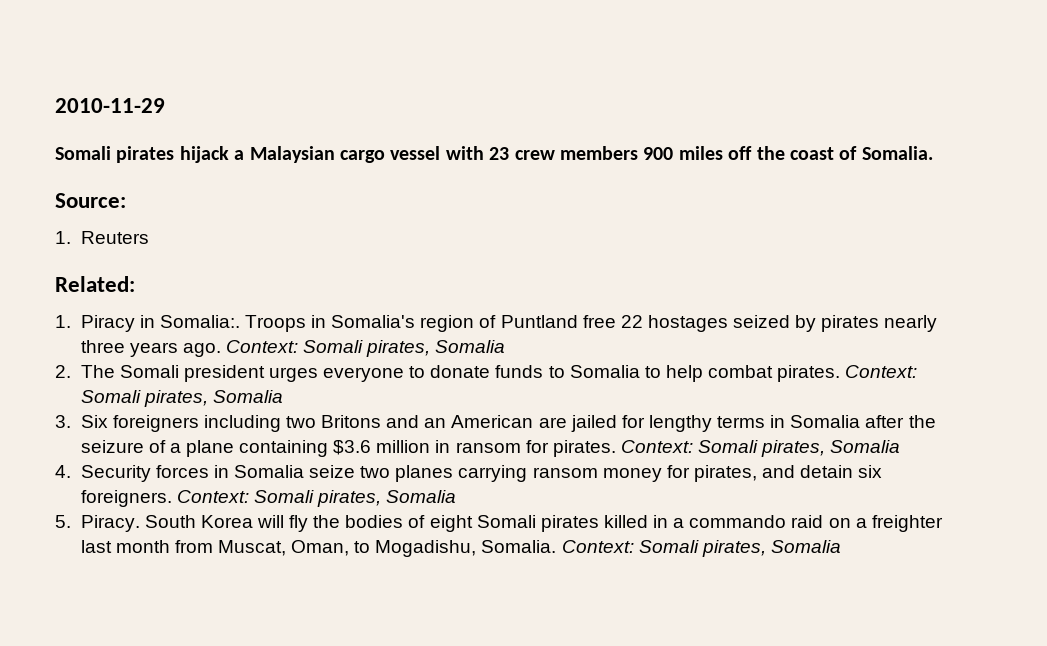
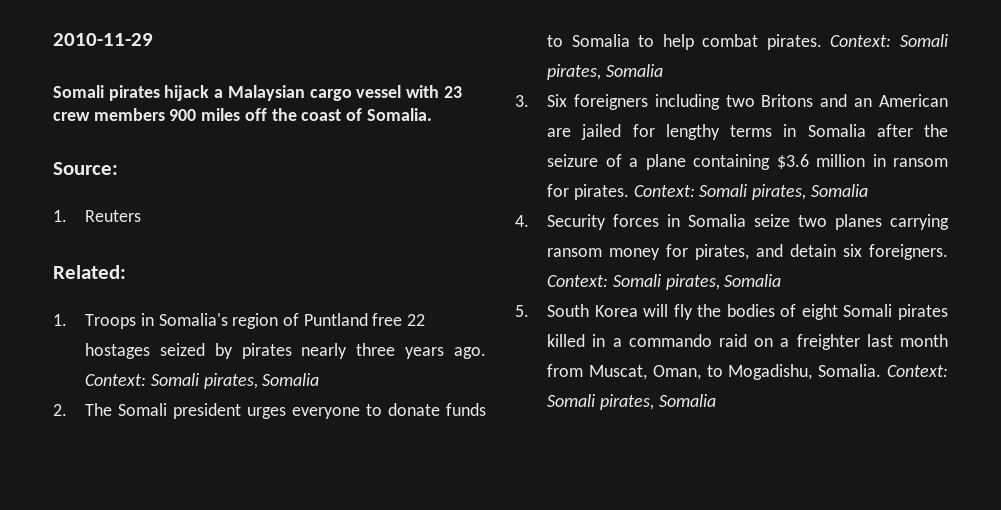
[80,315,240,332] Piracy in Somalia:. -> (67, 320) none
[80,515,140,532] Piracy. -> (529, 311) none

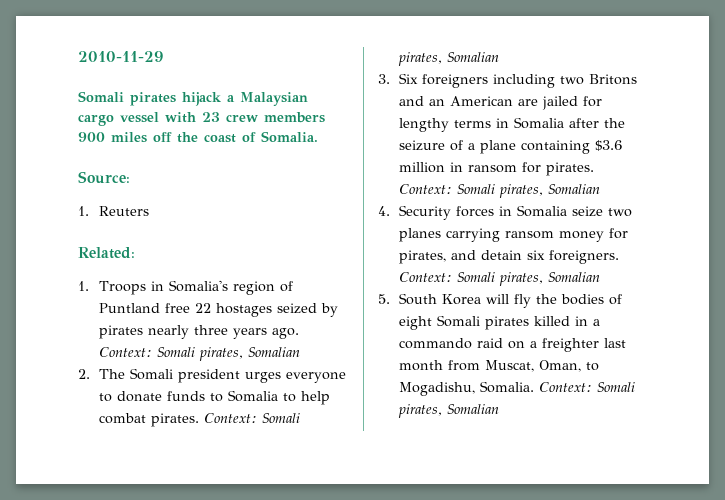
[262,373,320,386] Somalia -> [247,347,300,357] Somalian
[605,64,663,77] Somalia -> [446,52,499,62] Somalian
[810,184,868,197] Somalia -> [547,184,600,194] Somalian
[724,274,782,287] Somalia -> [547,272,600,282] Somalian
[658,394,716,407] Somalia -> [446,404,499,414] Somalian

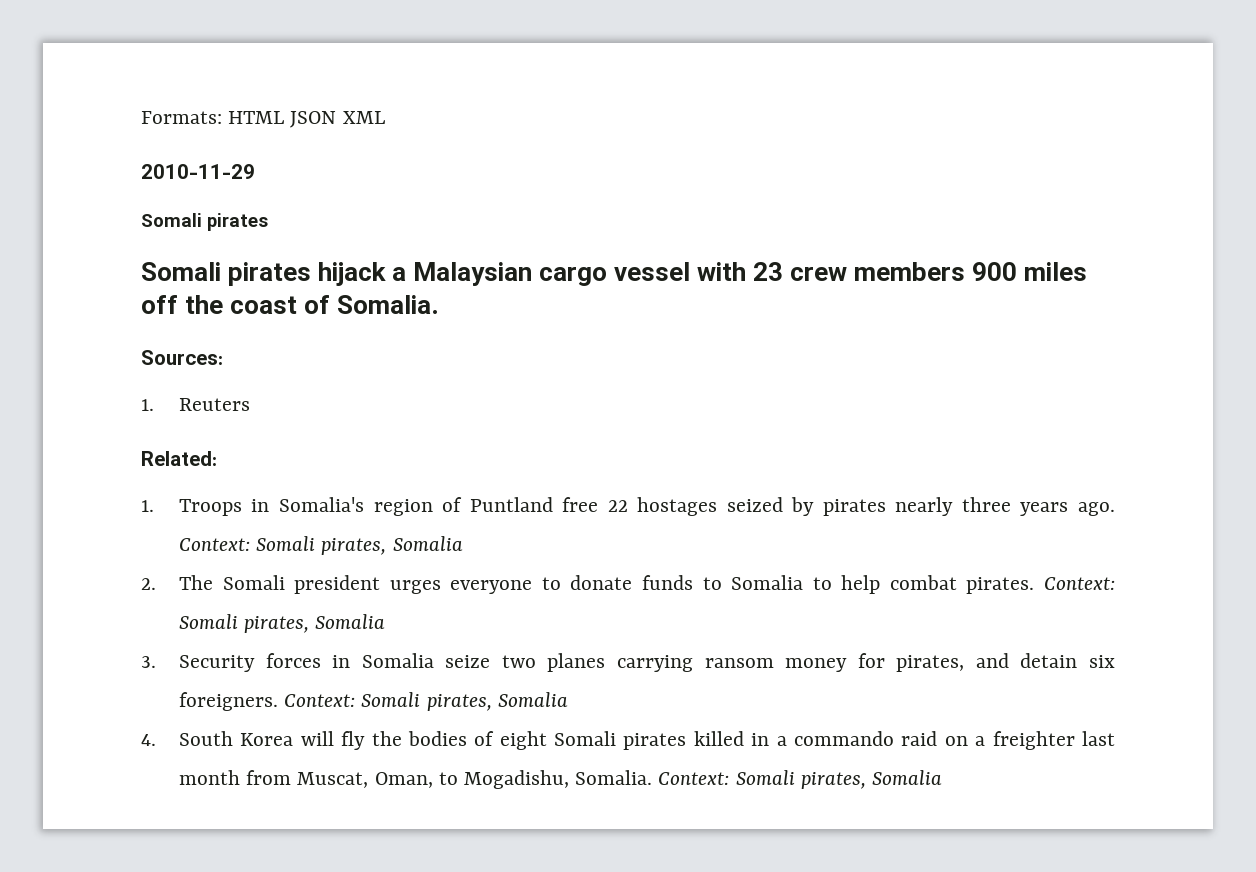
(78, 56) none -> [141,111,385,128] Formats: HTML JSON XML //
(176, 99) none -> [141,262,312,286] // Somali pirates
[78,171,130,184] Source: -> [141,350,223,365] Sources:
[247,347,300,357] Somalian -> [392,536,463,551] Somalia
[446,52,499,62] [378,73,637,88] [398,96,602,110] [398,117,625,132] [398,140,622,154] [398,162,594,176] [398,184,600,198] [378,206,390,216] Somalian // 3. Six foreigners including two Britons and an American are jailed for lengthy terms in Somalia after the seizure of a plane containing $3.6 million in ransom for pirates. Context: Somali pirates, Somalian // 4. -> [315,614,386,629] [141,656,156,668] Somalia // 3.
[547,272,600,282] [378,294,390,304] Somalian // 5. -> [497,692,568,707] [141,734,156,746] Somalia // 4.
[446,404,499,414] Somalian -> [872,770,943,785] Somalia

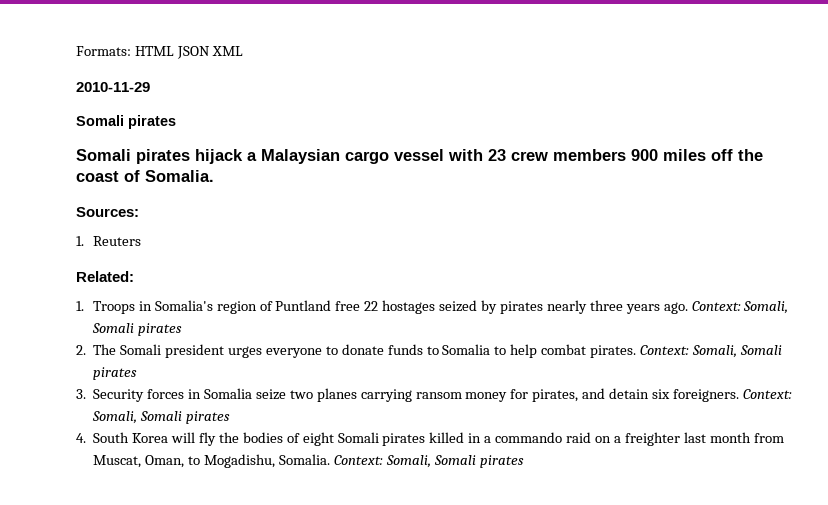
[256,536,463,555] Somali pirates, Somalia -> [743,301,789,314] [91,323,182,336] Somali, Somali pirates
[178,614,386,633] Somali pirates, Somalia -> [691,345,782,358] [93,367,138,380] Somali, Somali pirates
[361,692,568,711] Somali pirates, Somalia -> [92,411,231,424] Somali, Somali pirates
[735,770,943,789] Somali pirates, Somalia -> [385,455,524,468] Somali, Somali pirates

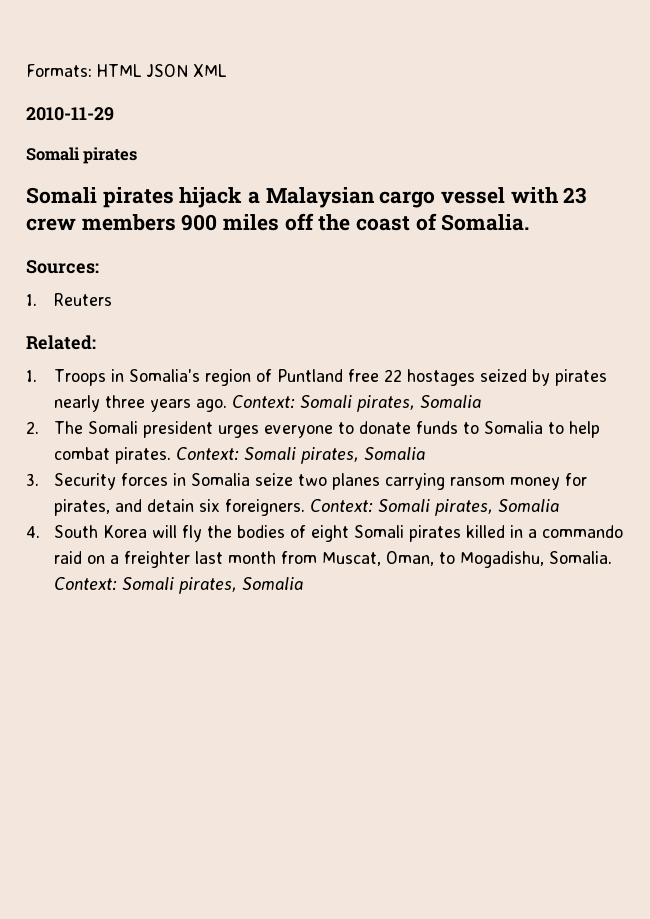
[743,301,789,314] [91,323,182,336] Somali, Somali pirates -> [299,395,481,412] Somali pirates, Somalia
[691,345,782,358] [93,367,138,380] Somali, Somali pirates -> [243,447,425,464] Somali pirates, Somalia
[92,411,231,424] Somali, Somali pirates -> [377,499,559,516] Somali pirates, Somalia
[385,455,524,468] Somali, Somali pirates -> [121,577,303,594] Somali pirates, Somalia

